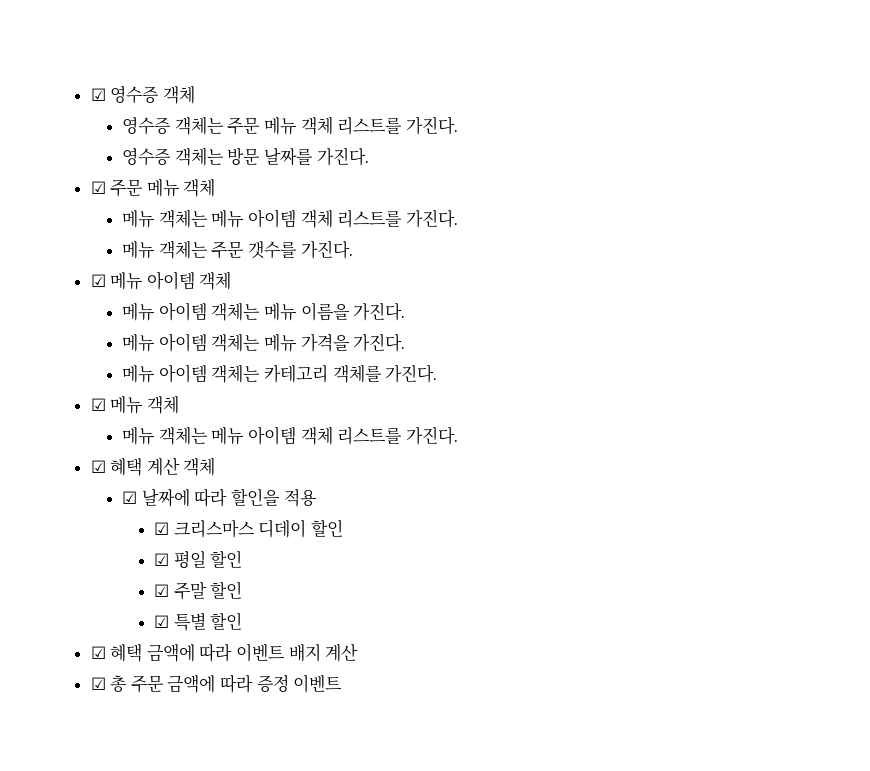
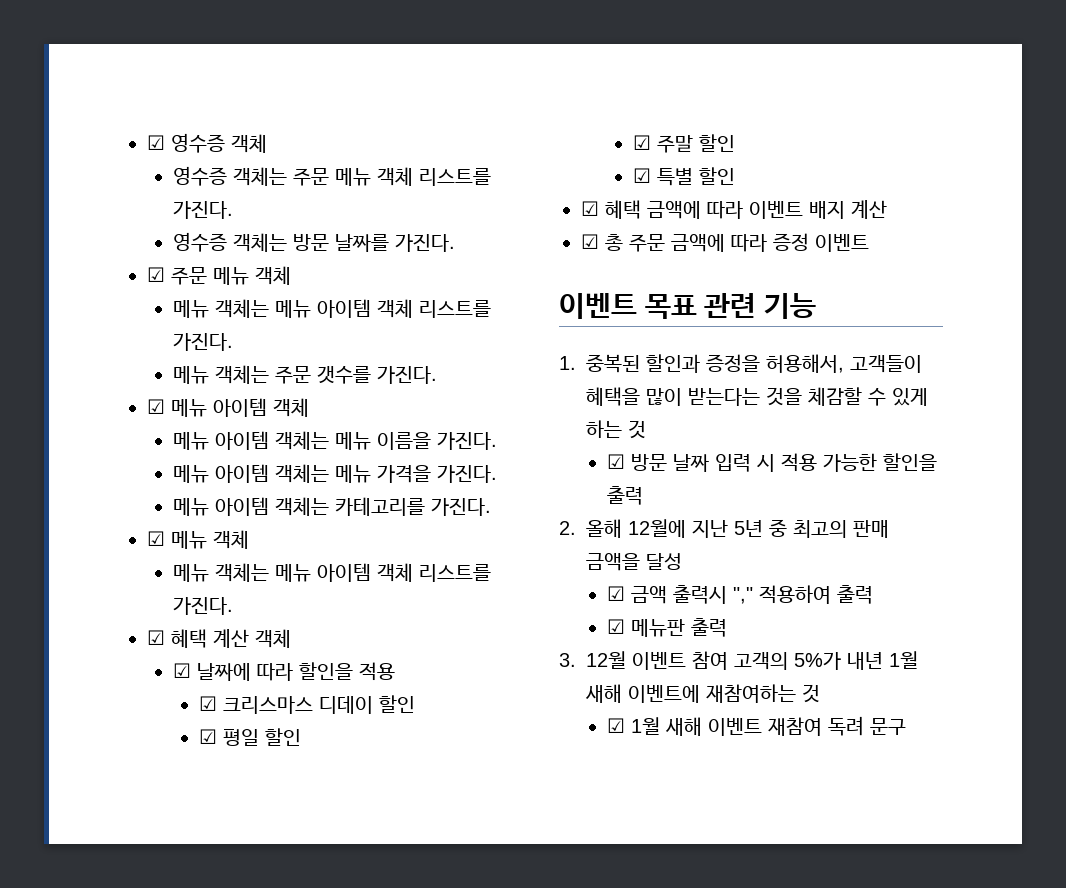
[264,364,382,383] 카테고리 객체를 -> [335,497,426,516] 카테고리를
(343, 683) none -> [559,293,817,319] [559,354,922,373] [586,387,928,406] [586,420,646,439] [607,453,938,472] [607,486,644,505] [559,519,889,538] [586,553,682,571] [607,585,874,604] [607,618,728,637] [559,651,918,670] [585,684,820,703] [607,716,907,736] // 이벤트 목표 관련 기능 // 1. 중복된 할인과 증정을 허용해서, 고객들이 혜택을 많이 받는다는 것을 체감할 수 있게 하는 것 // ☑ 방문 날짜 입력 시 적용 가능한 할인을 출력 // 2. 올해 12월에 지난 5년 중 최고의 판매 금액을 달성 // ☑ 금액 출력시 "," 적용하여 출력 // ☑ 메뉴판 출력 // 3. 12월 이벤트 참여 고객의 5%가 내년 1월 새해 이벤트에 재참여하는 것 // ☑ 1월 새해 이벤트 재참여 독려 문구

